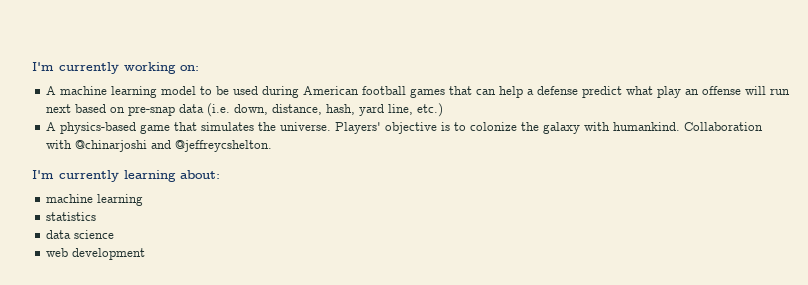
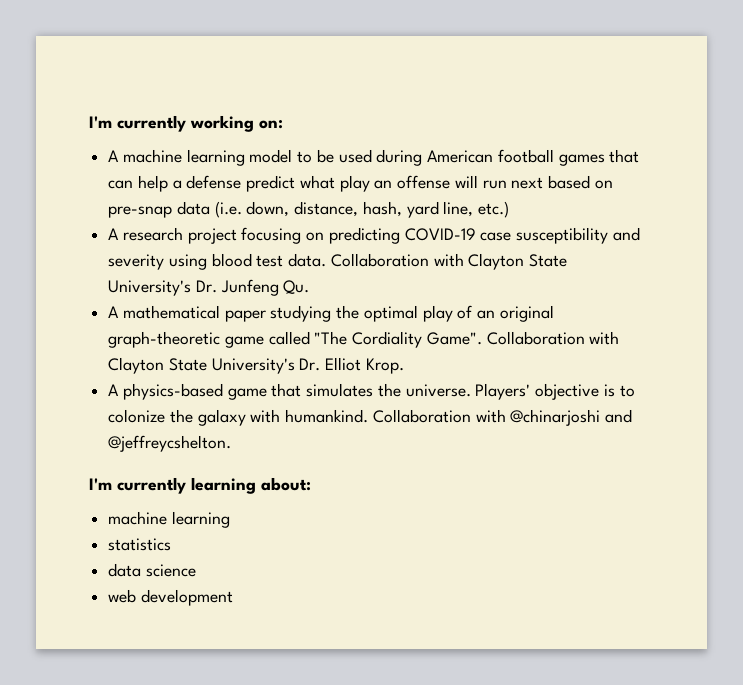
(444, 110) none -> [108,227,640,244] [108,253,568,270] [108,279,310,296] [108,305,554,322] [108,331,620,348] [108,357,404,374] // A research project focusing on predicting COVID-19 case susceptibility and severity using blood test data. Collaboration with Clayton State University's Dr. Junfeng Qu. // A mathematical paper studying the optimal play of an original graph-theoretic game called "The Cordiality Game". Collaboration with Clayton State University's Dr. Elliot Krop.

